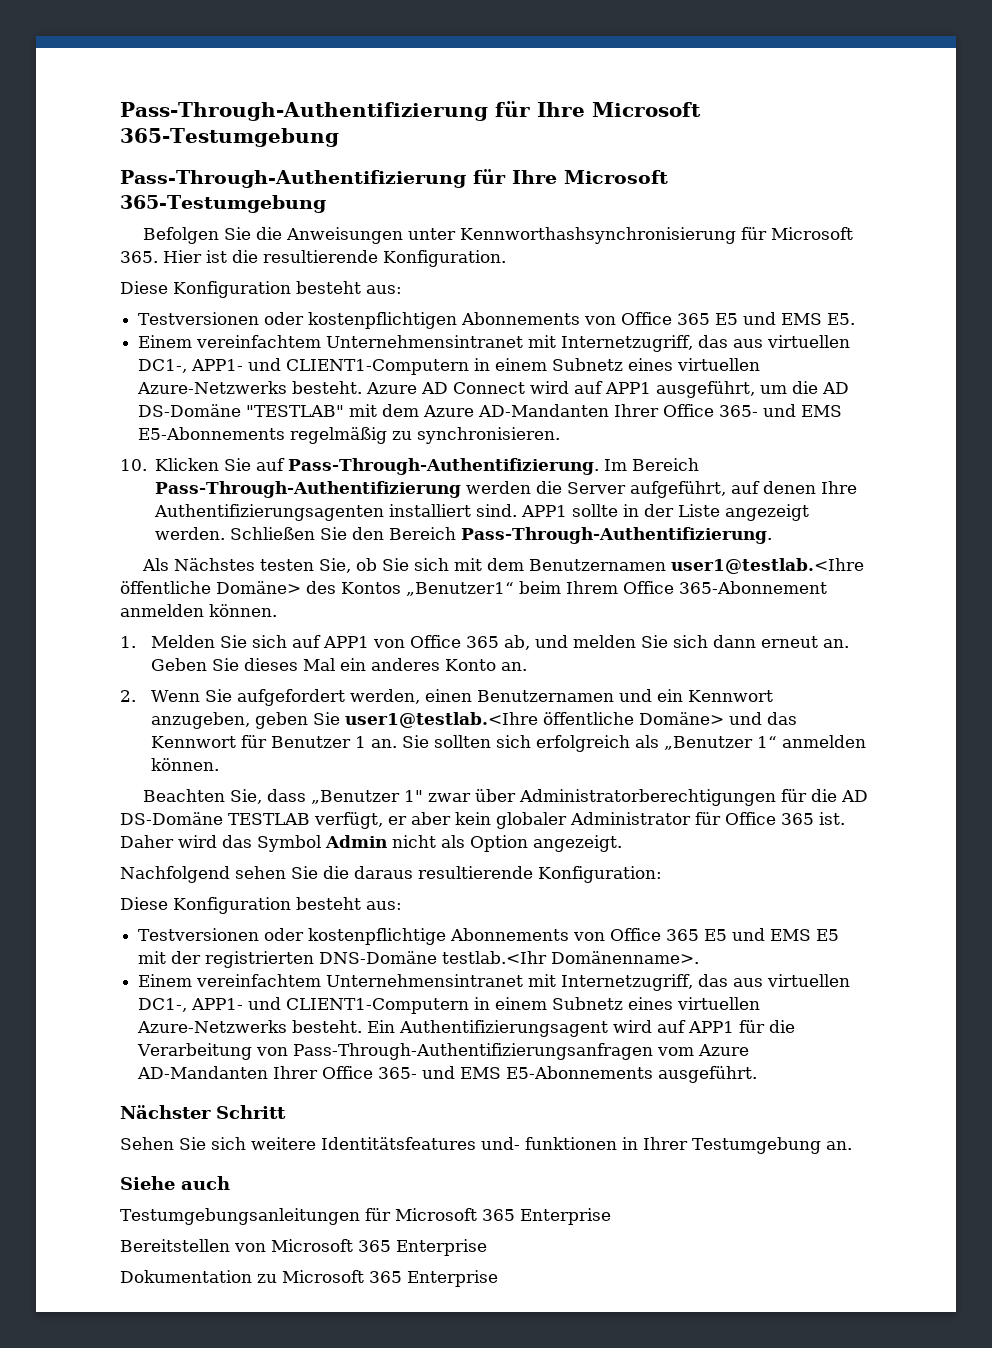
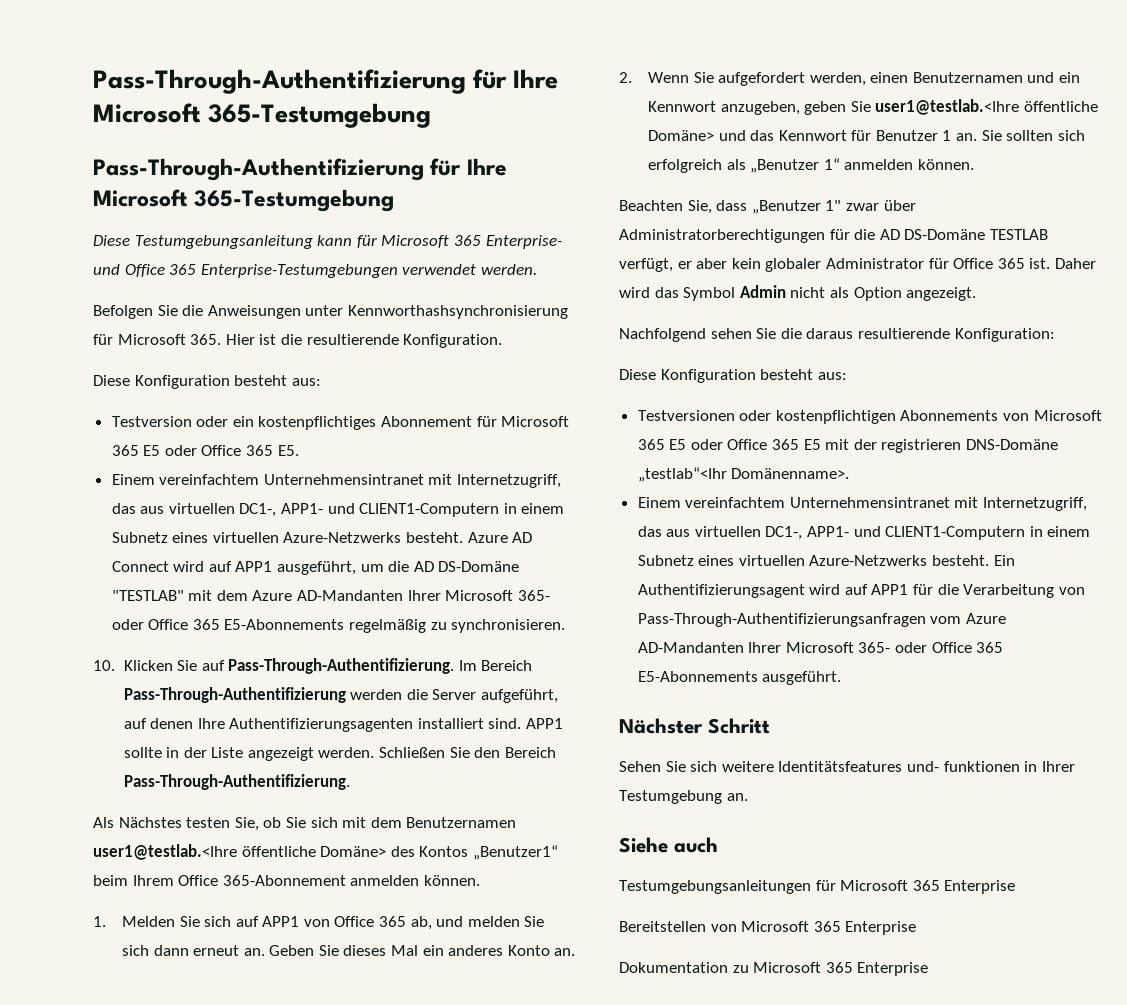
(326, 204) none -> [93,235,562,249] [93,264,537,278] // Diese Testumgebungsanleitung kann für Microsoft 365 Enterprise- und Office 365 Enterprise-Testumgebungen verwendet werden.
[138,312,823,329] Testversionen oder kostenpflichtigen Abonnements von Office 365 E5 und EMS -> [111,416,570,430] [111,445,274,456] Testversion oder ein kostenpflichtiges Abonnement für Microsoft 365 E5 oder Office 365
[663,404,843,417] Office 365- und EMS -> [445,590,550,601] [111,619,220,630] Microsoft 365- oder Office 365
[308,928,840,945] [138,951,548,968] kostenpflichtige Abonnements von Office 365 E5 und EMS E5 mit der registrierten DNS-Domäne testlab.<Ihr -> [775,410,1102,424] [637,439,1059,453] [637,467,727,482] kostenpflichtigen Abonnements von Microsoft 365 E5 oder Office 365 E5 mit der registrieren DNS-Domäne „testlab“<Ihr
[322,1066,502,1079] Office 365- und EMS -> [785,642,1004,653] Microsoft 365- oder Office 365

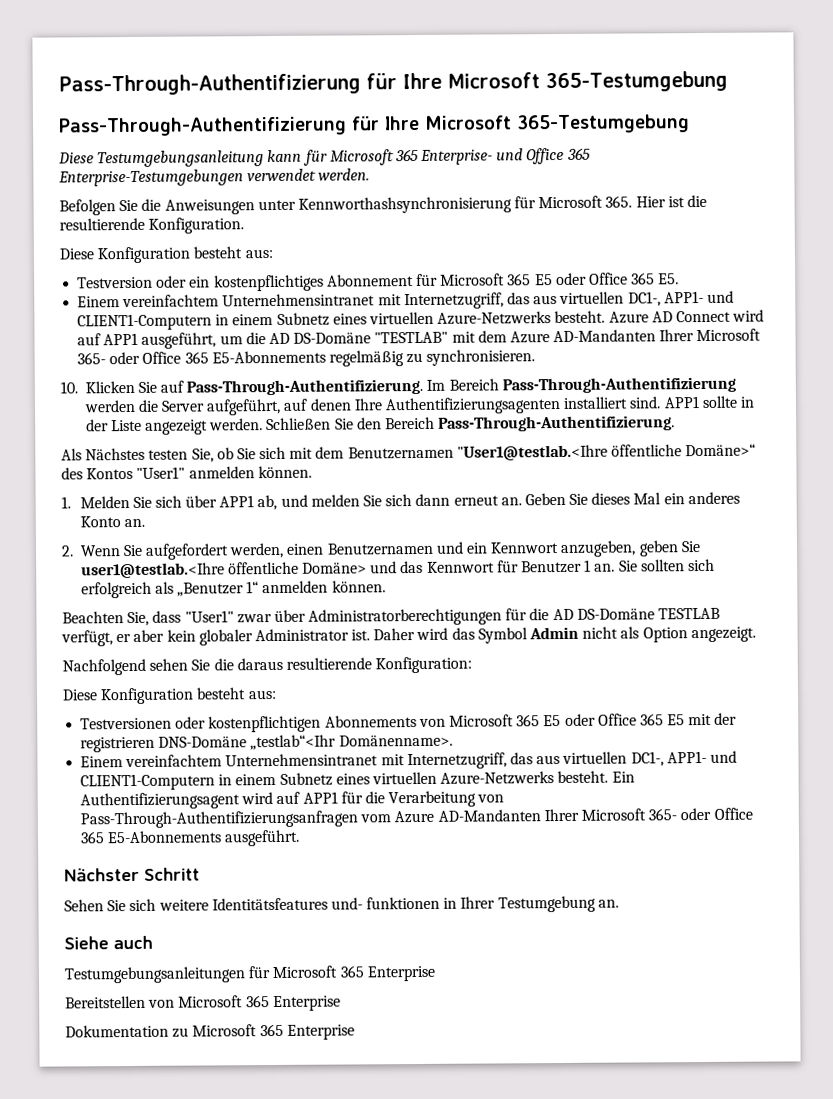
[93,844,558,860] [93,875,346,886] user1@testlab.<Ihre öffentliche Domäne> des Kontos „Benutzer1“ beim Ihrem Office 365-Abonnement -> [456,443,757,461] [61,466,186,480] "User1@testlab.<Ihre öffentliche Domäne>“ des Kontos "User1"
[235,916,407,927] auf APP1 von Office 365 -> [185,495,255,508] über APP1
[751,200,842,214] „Benutzer 1" -> [184,610,234,623] "User1"
[928,258,1025,269] für Office 365 -> (349, 635) none

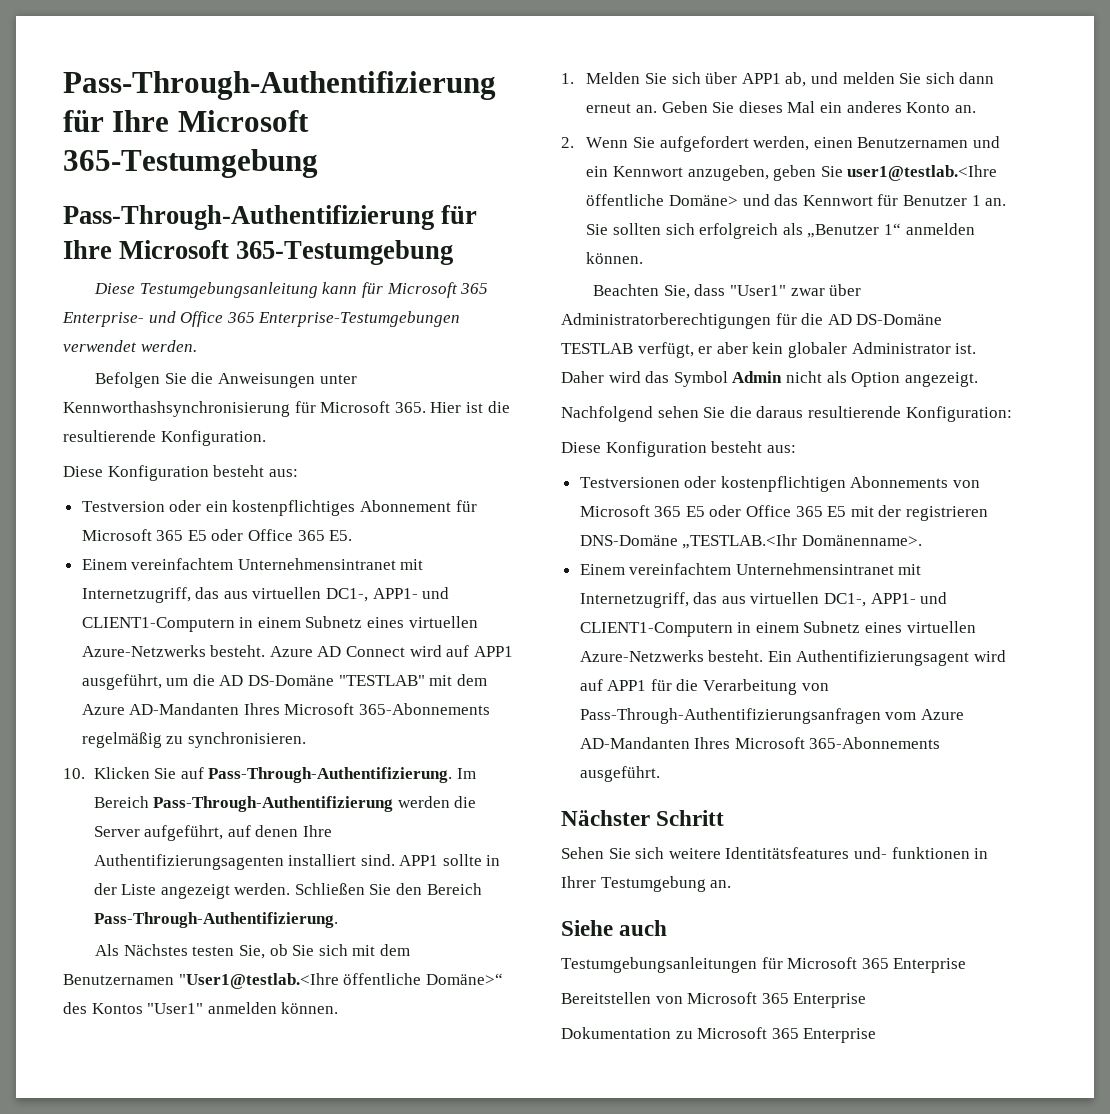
[659,328,762,342] [77,350,326,365] Ihrer Microsoft 365- oder Office 365 E5-Abonnements -> [243,703,491,715] Ihres Microsoft 365-Abonnements
[250,734,337,751] „testlab“<Ihr -> [682,534,798,549] „TESTLAB.<Ihr
[543,807,753,822] [80,830,223,844] Ihrer Microsoft 365- oder Office 365 E5-Abonnements -> [694,737,941,749] Ihres Microsoft 365-Abonnements

